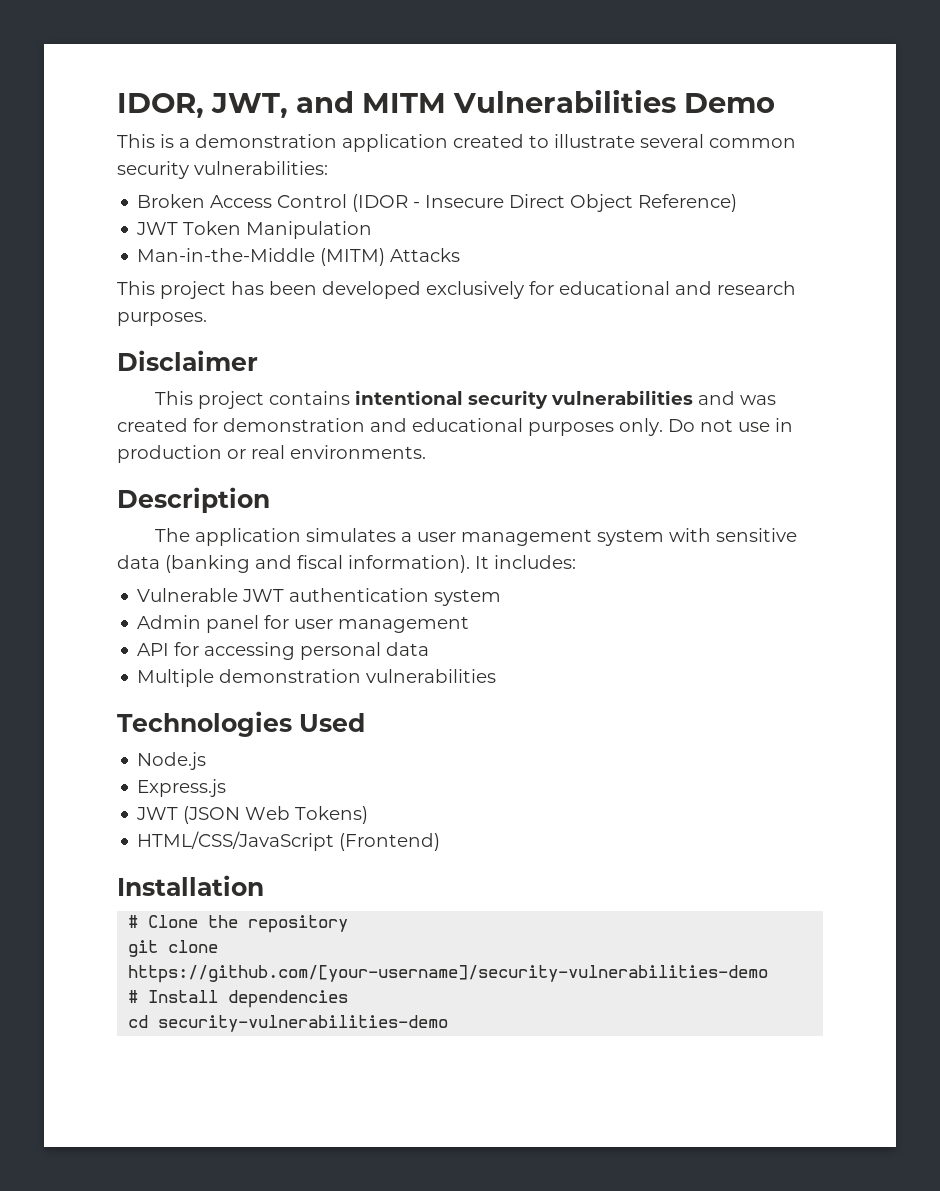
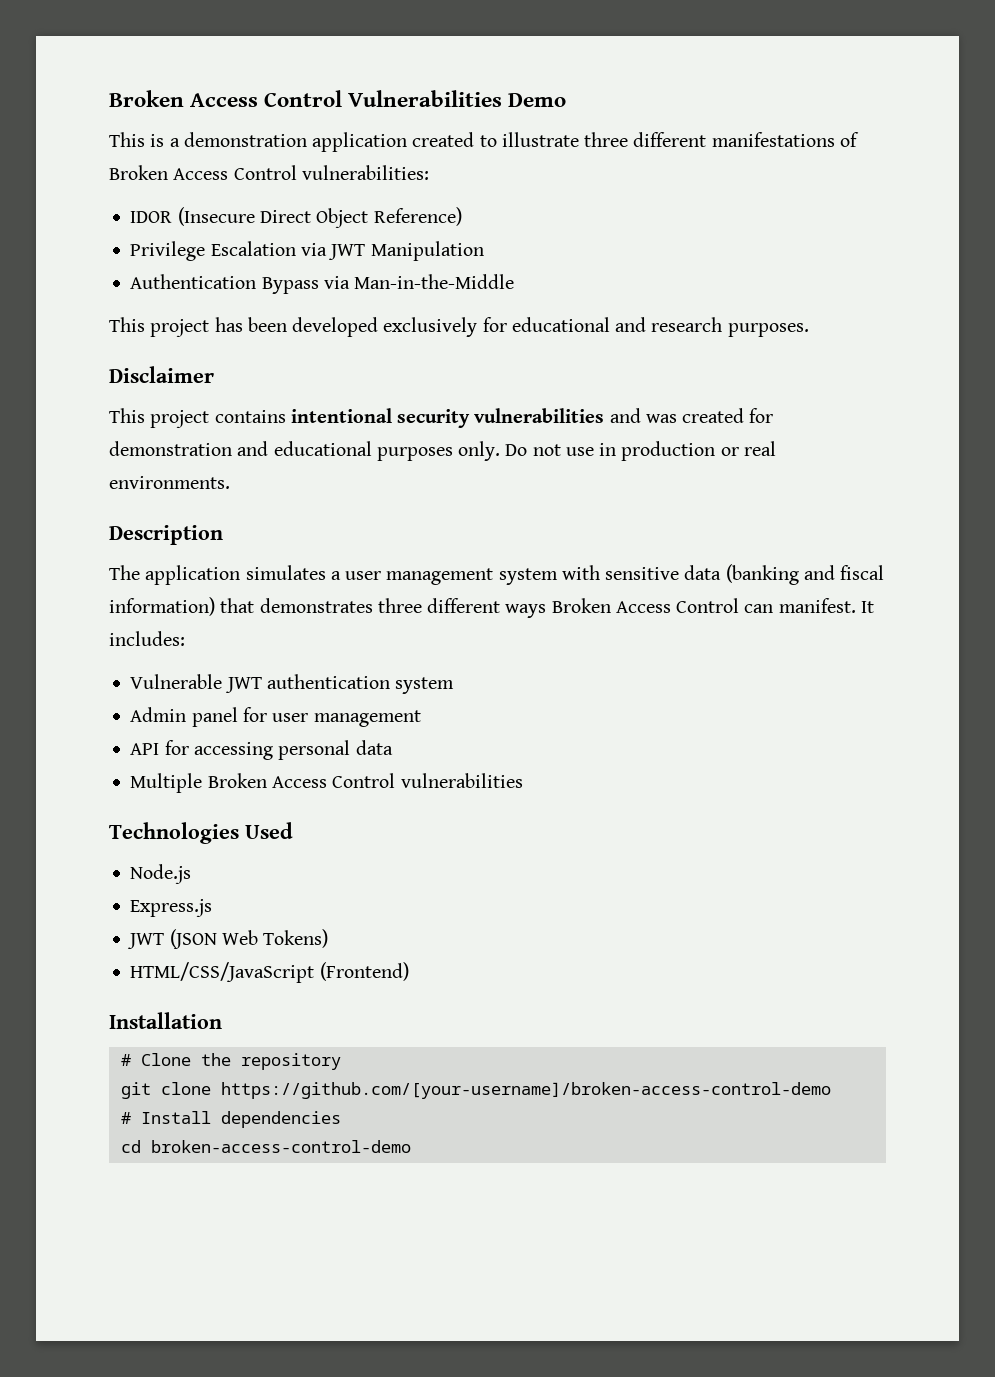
[117,91,446,118] IDOR, JWT, and MITM -> [109,90,343,107] Broken Access Control
[640,134,796,148] [117,161,328,179] [137,194,738,212] [136,221,373,239] several common security vulnerabilities: // Broken Access Control (IDOR - Insecure Direct Object Reference) // JWT Token Manipulation // -> [584,132,859,147] [109,165,429,180] [130,207,462,228] [130,241,484,261] [130,274,350,294] three different manifestations of Broken Access Control vulnerabilities: // IDOR (Insecure Direct Object Reference) // Privilege Escalation via JWT Manipulation // Authentication Bypass via
[320,248,461,266] (MITM) Attacks -> (515, 281) none
[348,555,470,573] information). -> [109,597,856,618] information) that demonstrates three different ways Broken Access Control can manifest.
[219,669,362,683] demonstration -> [207,773,396,788] Broken Access Control
[128,965,769,983] https://github.com/[your-username]/security-vulnerabilities-demo -> [220,1082,831,1099] https://github.com/[your-username]/broken-access-control-demo
[158,1015,449,1032] security-vulnerabilities-demo -> [150,1140,411,1153] broken-access-control-demo

